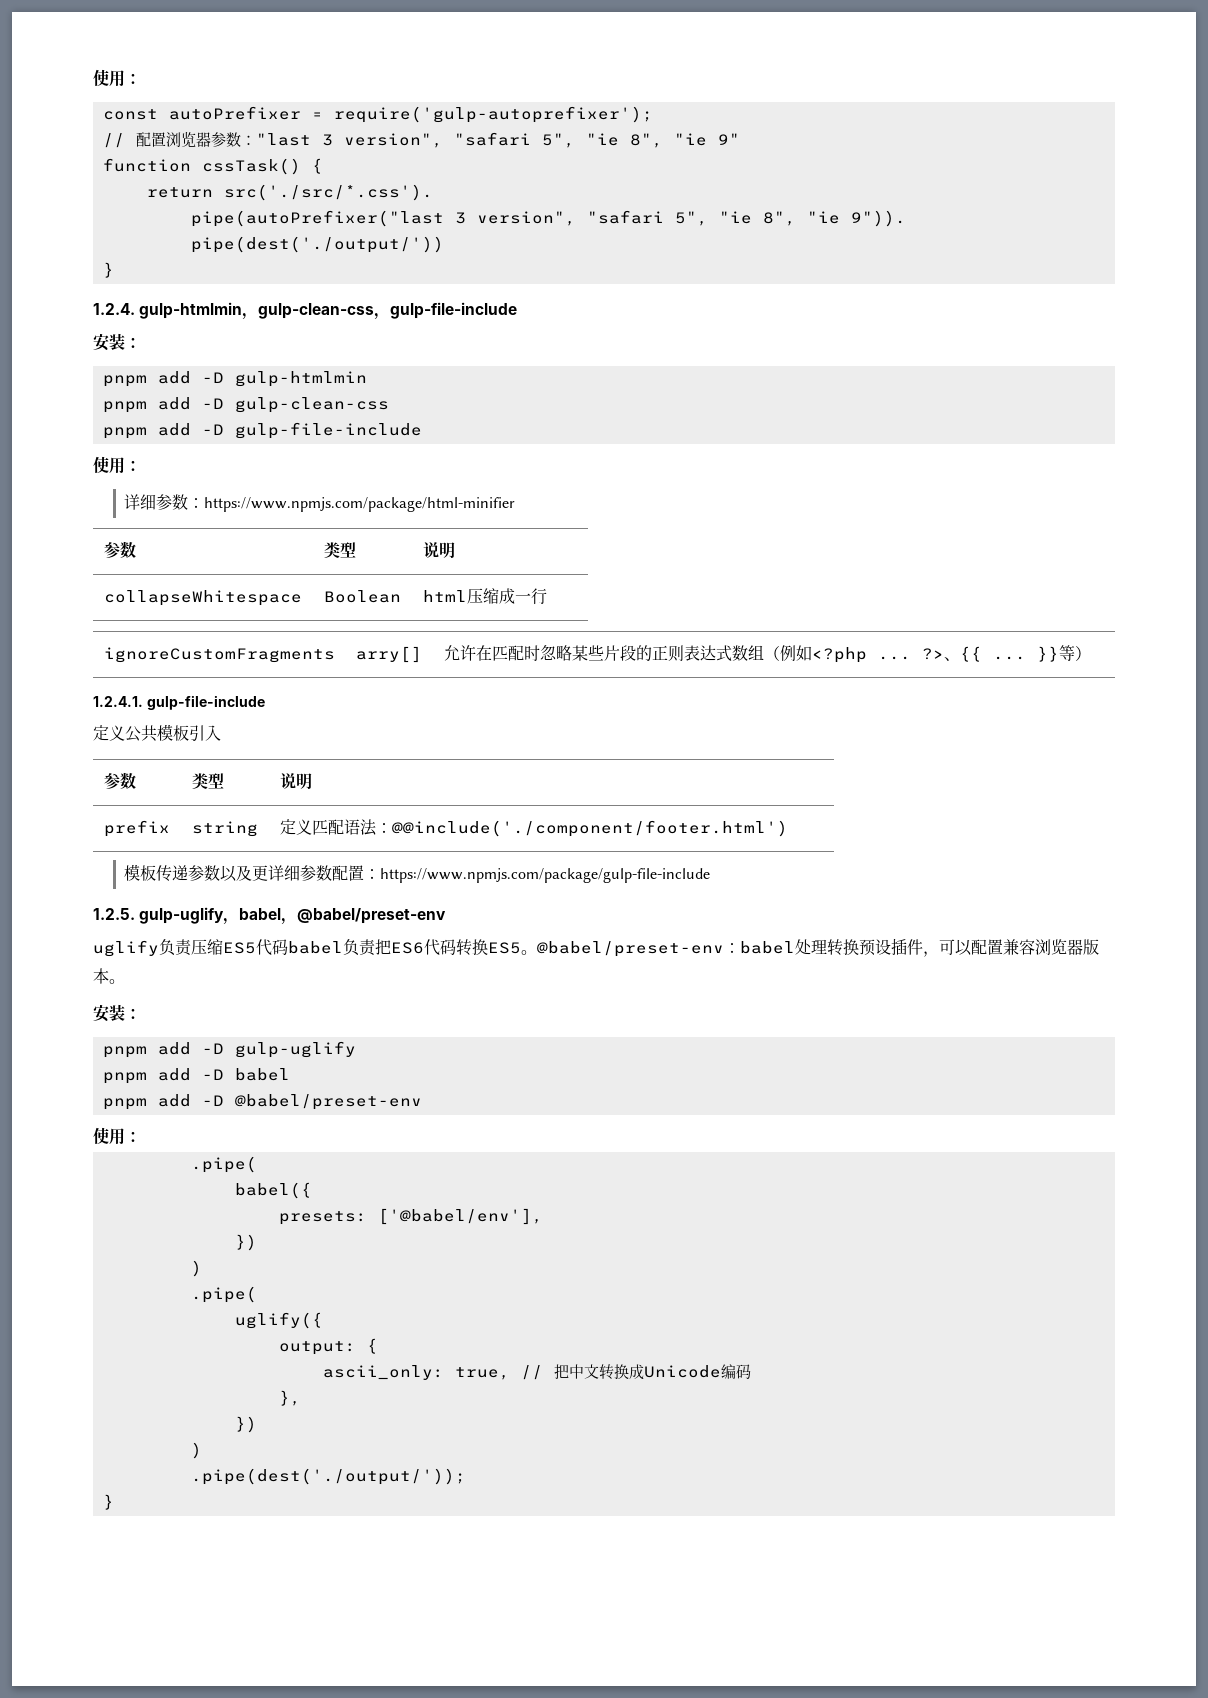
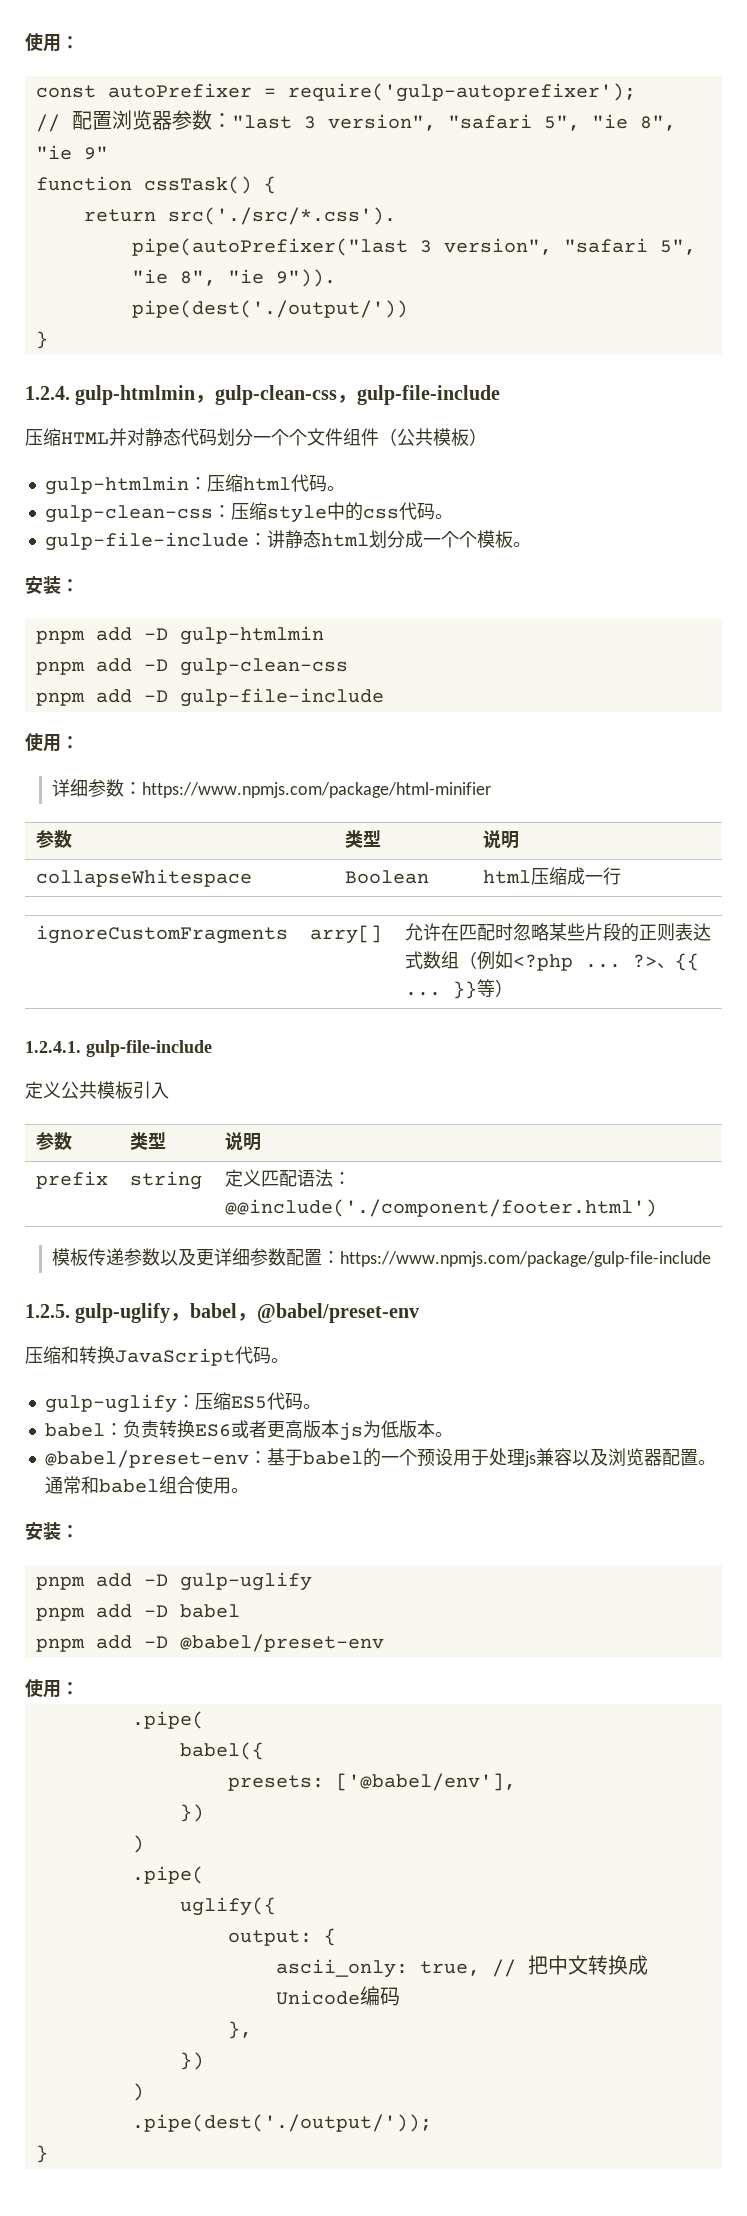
(518, 310) none -> [25,428,487,446] [44,474,345,495] [44,502,453,523] [44,530,531,551] // 压缩HTML并对静态代码划分一个个文件组件（公共模板） // gulp-htmlmin：压缩html代码。 // gulp-clean-css：压缩style中的css代码。 // gulp-file-include：讲静态html划分成一个个模板。
[93,938,1099,957] [93,968,109,984] uglify负责压缩ES5代码babel负责把ES6代码转换ES5。@babel/preset-env：babel处理转换预设插件，可以配置兼容浏览器版本 -> [25,1346,289,1366] [44,1392,321,1413] [44,1420,453,1441] [44,1448,716,1468] [44,1476,231,1494] 压缩和转换JavaScript代码。 // gulp-uglify：压缩ES5代码。 // babel：负责转换ES6或者更高版本js为低版本。 // @babel/preset-env：基于babel的一个预设用于处理js兼容以及浏览器配置。通常和babel组合使用

